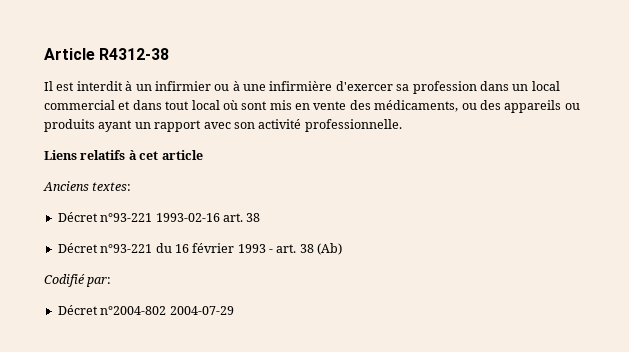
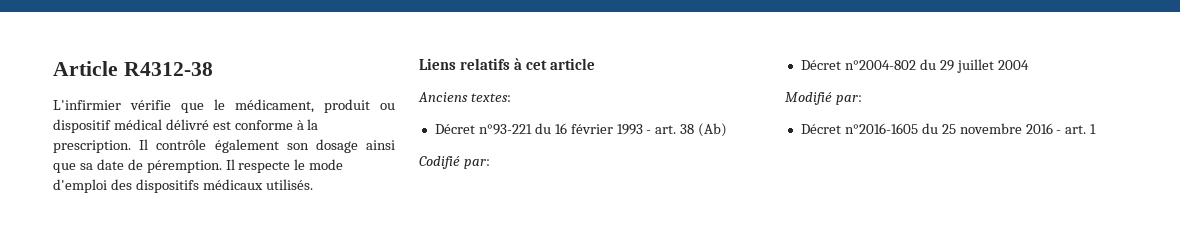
[44,81,560,94] [44,100,580,113] [44,119,402,132] Il est interdit à un infirmier ou à une infirmière d'exercer sa profession dans un local commercial et dans tout local où sont mis en vente des médicaments, ou des appareils ou produits ayant un rapport avec son activité professionnelle. -> [53,99,395,113] [53,119,319,133] [53,139,395,153] [53,159,344,173] [53,179,313,193] L'infirmier vérifie que le médicament, produit ou dispositif médical délivré est conforme à la prescription. Il contrôle également son dosage ainsi que sa date de péremption. Il respecte le mode d'emploi des dispositifs médicaux utilisés.
[57,212,261,222] // Décret n°93-221 1993-02-16 art. 38 -> (511, 97) none
[169,306,234,315] 2004-07-29 -> [919,59,1029,73] [785,92,862,105] [800,123,1097,134] du 29 juillet 2004 // Modifié par: // Décret n°2016-1605 du 25 novembre 2016 - art. 1

